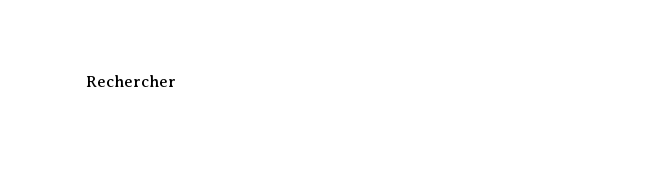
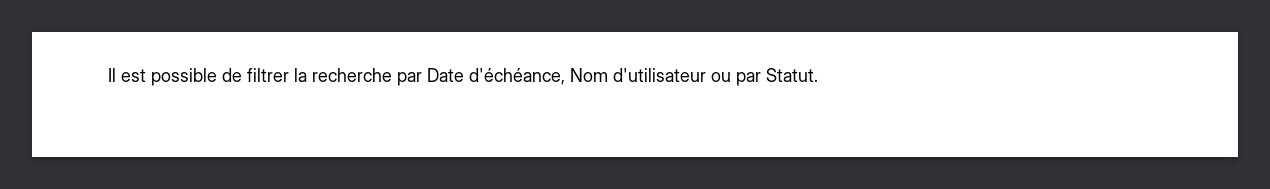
[86,75,176,87] Rechercher -> [108,68,818,86] Il est possible de filtrer la recherche par Date d'échéance, Nom d'utilisateur ou par Statut.

